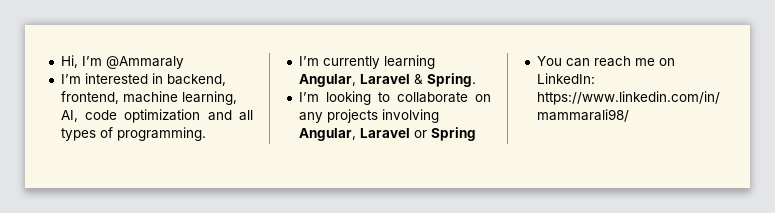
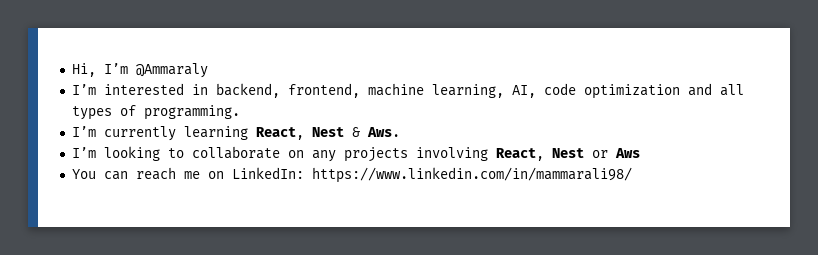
[298,73,476,87] Angular, Laravel & Spring. -> [255,127,400,140] React, Nest & Aws.
[298,127,476,141] Angular, Laravel or Spring -> [495,148,640,161] React, Nest or Aws

